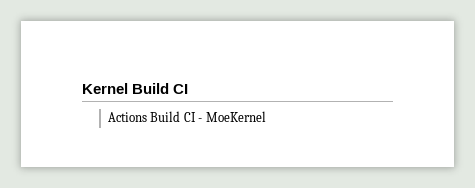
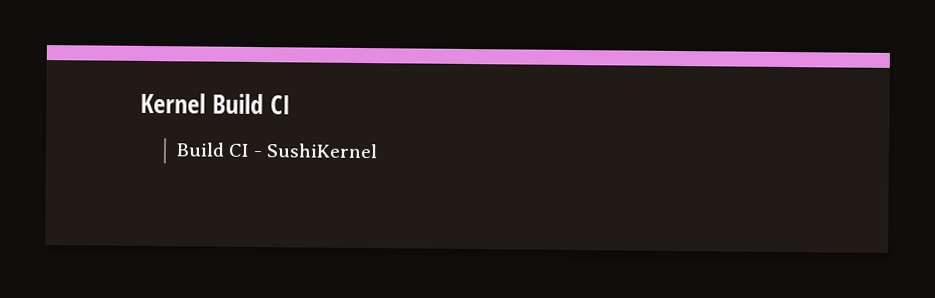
[107,112,147,122] Actions -> (292, 105) none
[205,111,266,122] MoeKernel -> [266,143,379,159] SushiKernel

